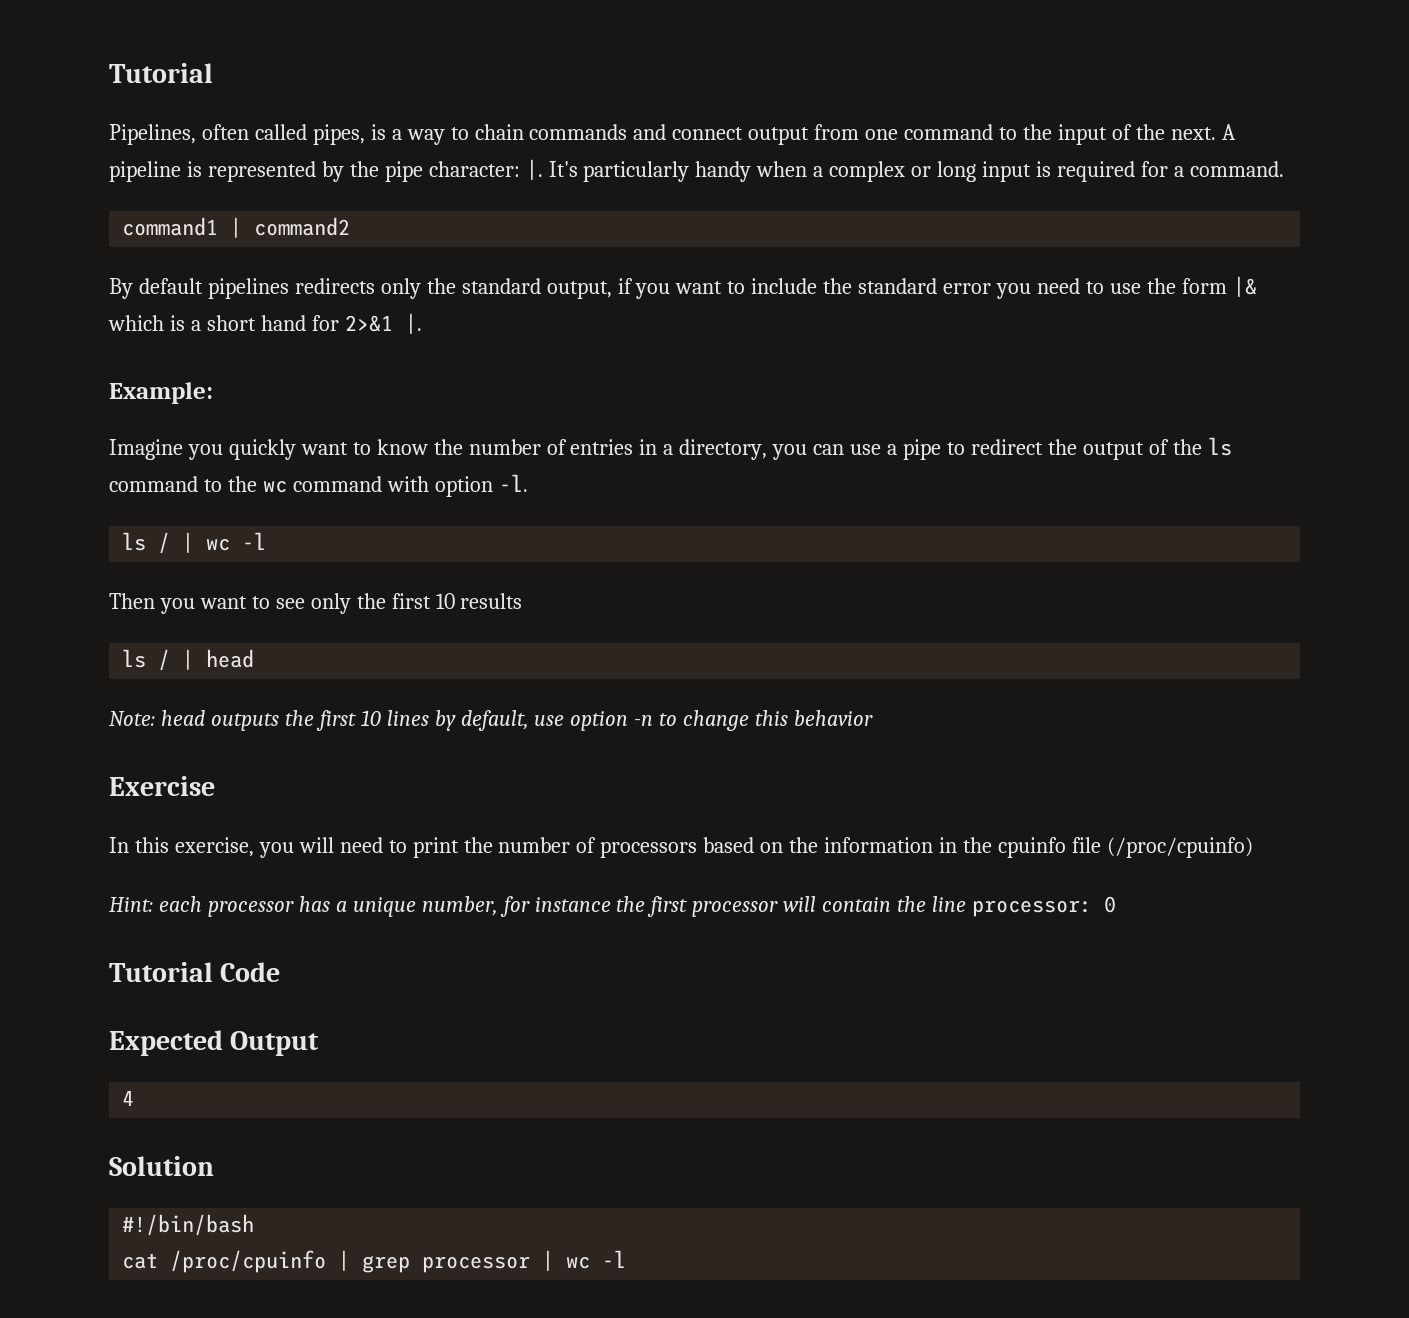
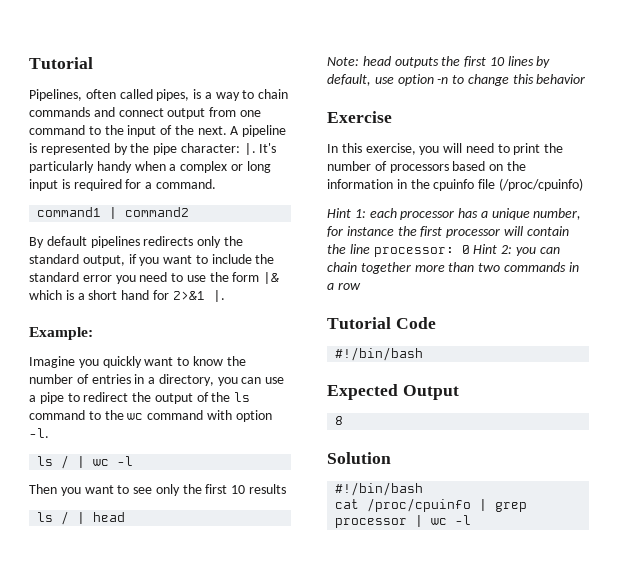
[109,897,153,912] Hint: -> [327,208,366,218] Hint 1:
(1117, 904) none -> [473,244,560,256] [327,262,579,274] [327,282,361,290] Hint 2: you can chain together more than two commands in a row
(281, 972) none -> [335,347,424,361] // #!/bin/bash
[122,1090,135,1106] 4 -> [335,416,344,425] 8

